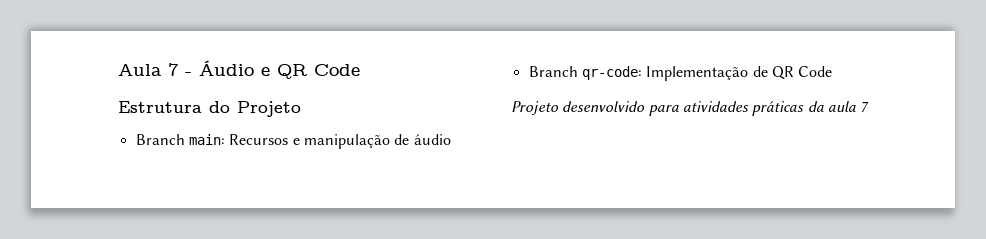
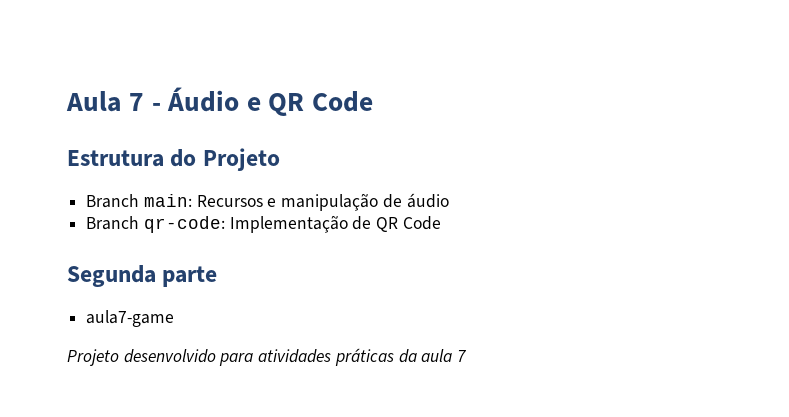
(833, 71) none -> [67,265,218,287] [86,310,175,327] // Segunda parte // aula7-game

